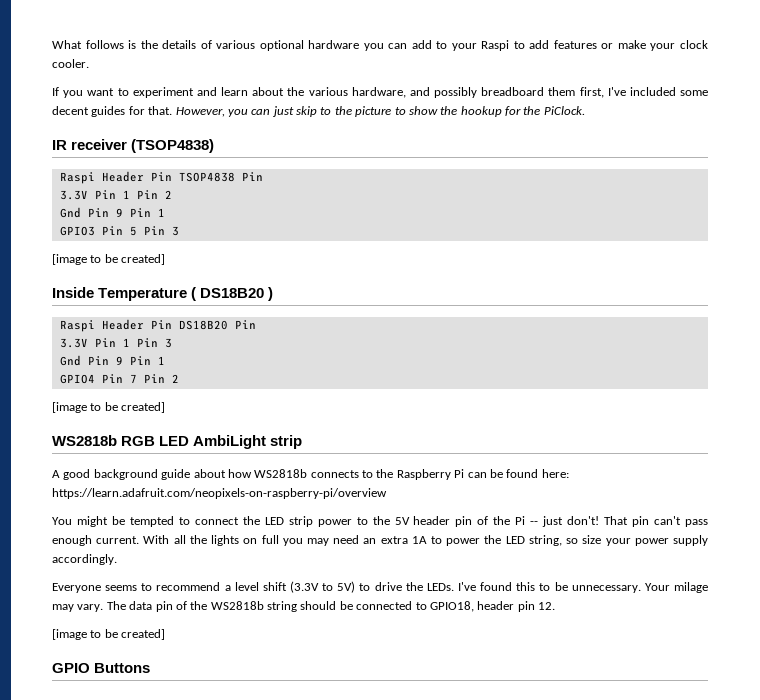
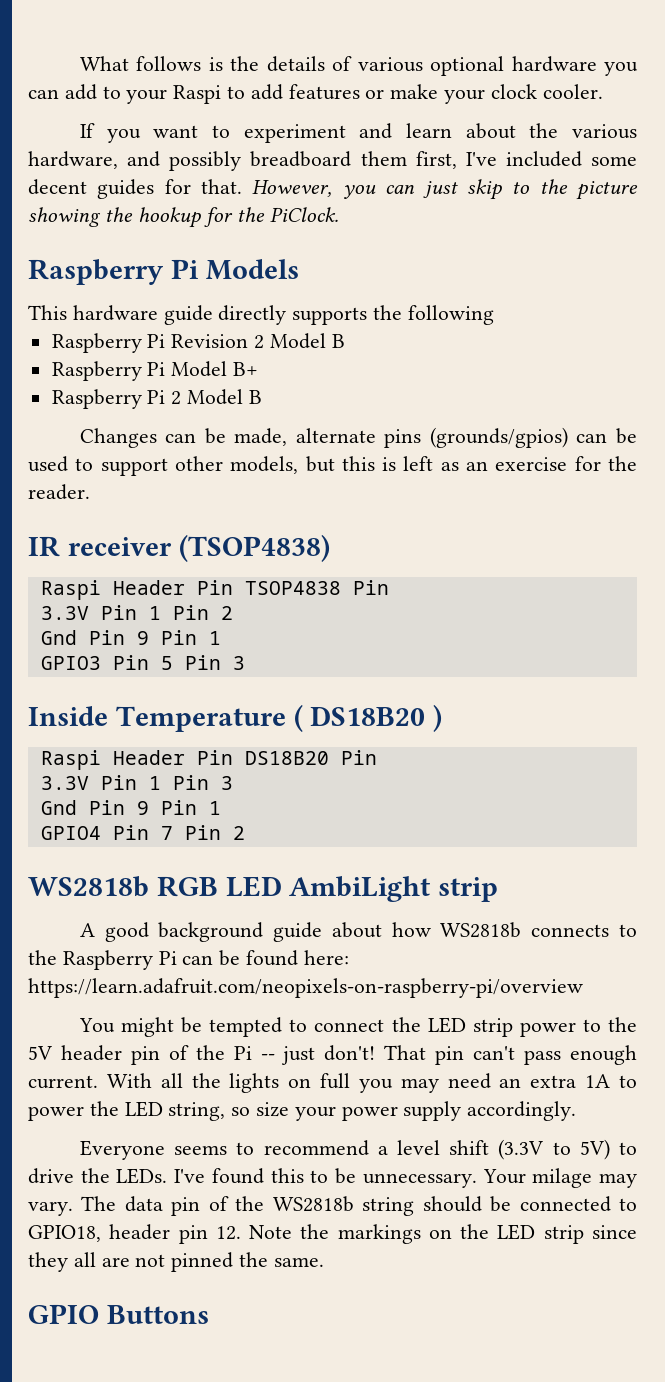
[394,106,438,115] to show -> [28,207,101,227] showing
(585, 110) none -> [28,259,299,285] [28,305,494,325] [51,333,345,353] [51,361,259,381] [51,389,262,409] [79,427,637,448] [28,456,637,476] [28,484,90,500] // Raspberry Pi Models // This hardware guide directly supports the following // Raspberry Pi Revision 2 Model B // Raspberry Pi Model B+ // Raspberry Pi 2 Model B // Changes can be made, alternate pins (grounds/gpios) can be used to support other models, but this is left as an exercise for the reader.
[52,254,166,265] // [image to be created] -> (245, 663) none
[52,402,166,413] // [image to be created] -> (245, 833) none
[52,629,166,640] // [image to be created] -> [249,1224,637,1244] [28,1252,324,1272] Note the markings on the LED strip since they all are not pinned the same.

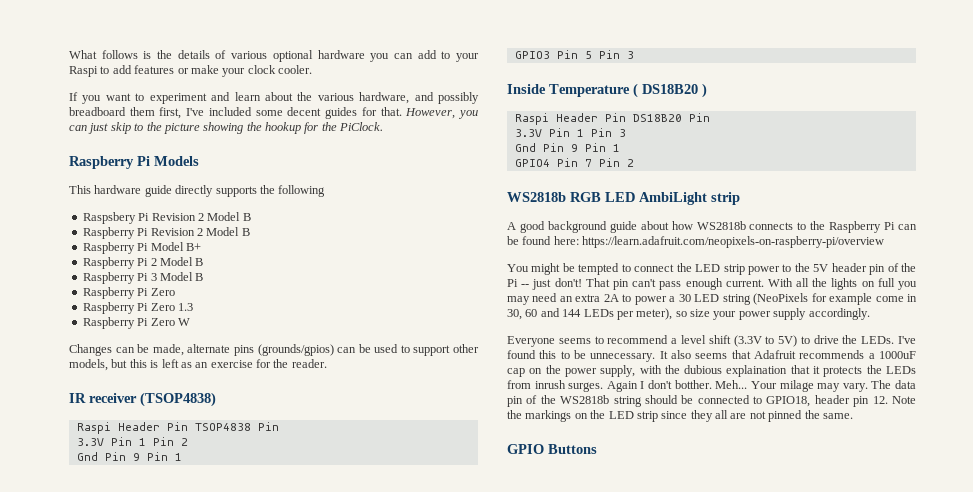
(494, 315) none -> [82,212,251,224] // Raspsbery Pi Revision 2 Model B
(262, 397) none -> [82,272,204,284] [82,287,175,299] [82,302,193,314] [82,317,190,329] // Raspberry Pi 3 Model B // Raspberry Pi Zero // Raspberry Pi Zero 1.3 // Raspberry Pi Zero W
[585,1074,611,1088] 1A -> [603,294,619,302] 2A
[89,1101,226,1121] the LED string, -> [669,293,917,305] [507,308,673,320] a 30 LED string (NeoPixels for example come in 30, 60 and 144 LEDs per meter),
(477, 1180) none -> [659,350,916,359] [507,365,917,377] [507,380,748,392] It also seems that Adafruit recommends a 1000uF cap on the power supply, with the dubious explaination that it protects the LEDs from inrush surges. Again I don't botther. Meh...

